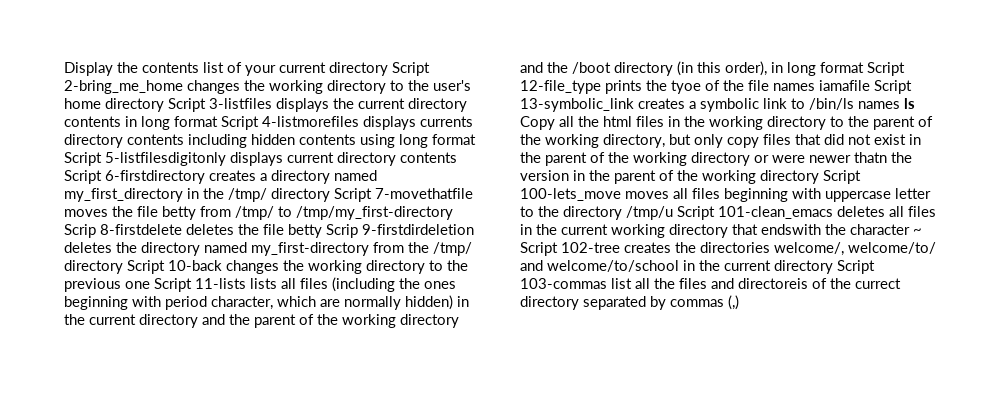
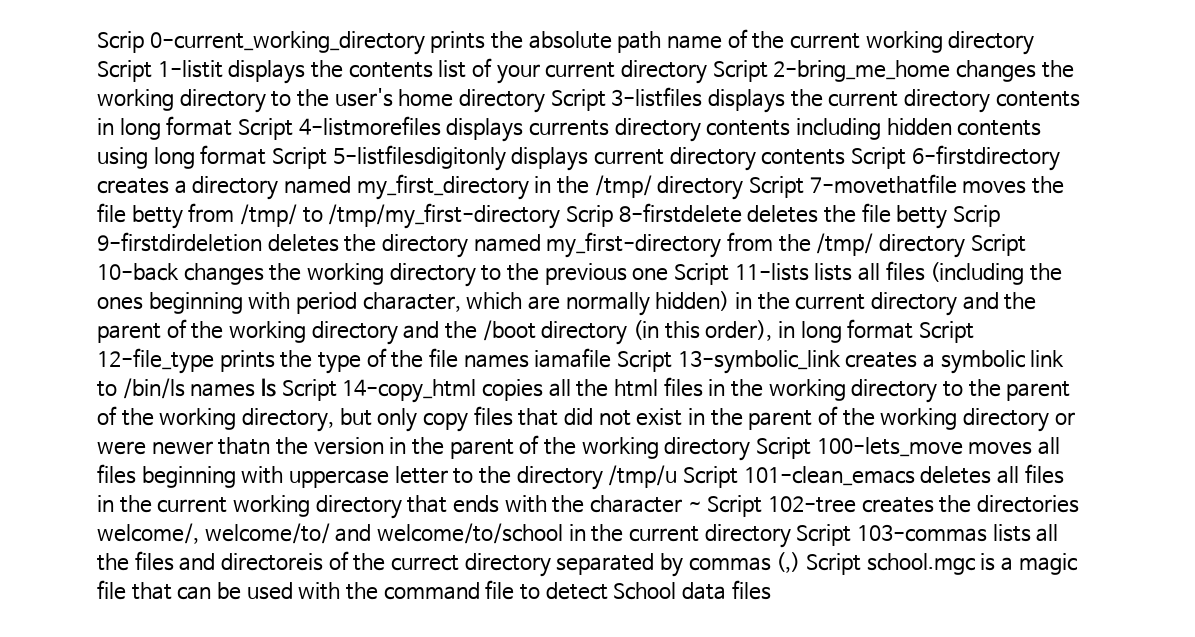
[64,62,113,76] Display -> [97,29,1035,55] [97,60,306,84] Scrip 0-current_working_directory prints the absolute path name of the current working directory Script 1-listit displays
[671,80,701,94] tyoe -> [318,352,362,374] type
[520,116,555,130] Copy -> [281,379,544,403] Script 14-copy_html copies
[761,224,821,235] endswith -> [452,495,547,513] ends with
[611,278,632,289] list -> [992,524,1031,542] lists
(739, 302) none -> [805,553,1077,575] [97,580,771,600] Script school.mgc is a magic file that can be used with the command file to detect School data files

